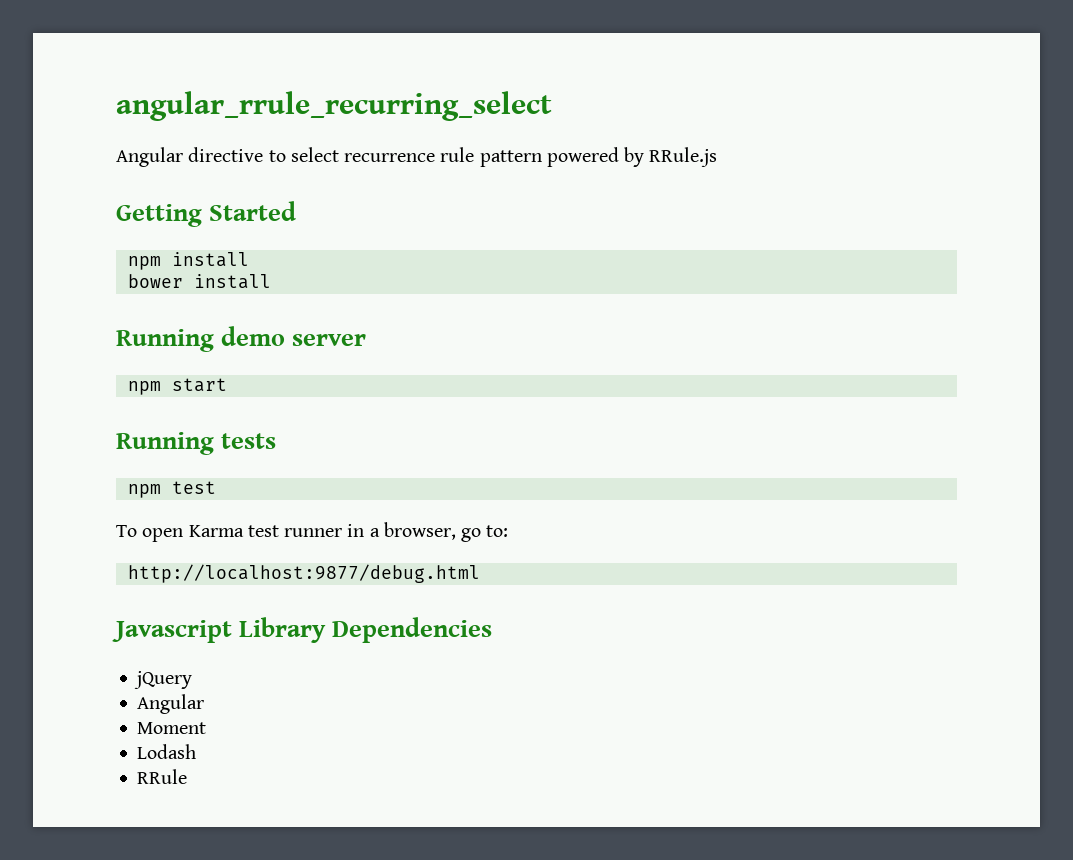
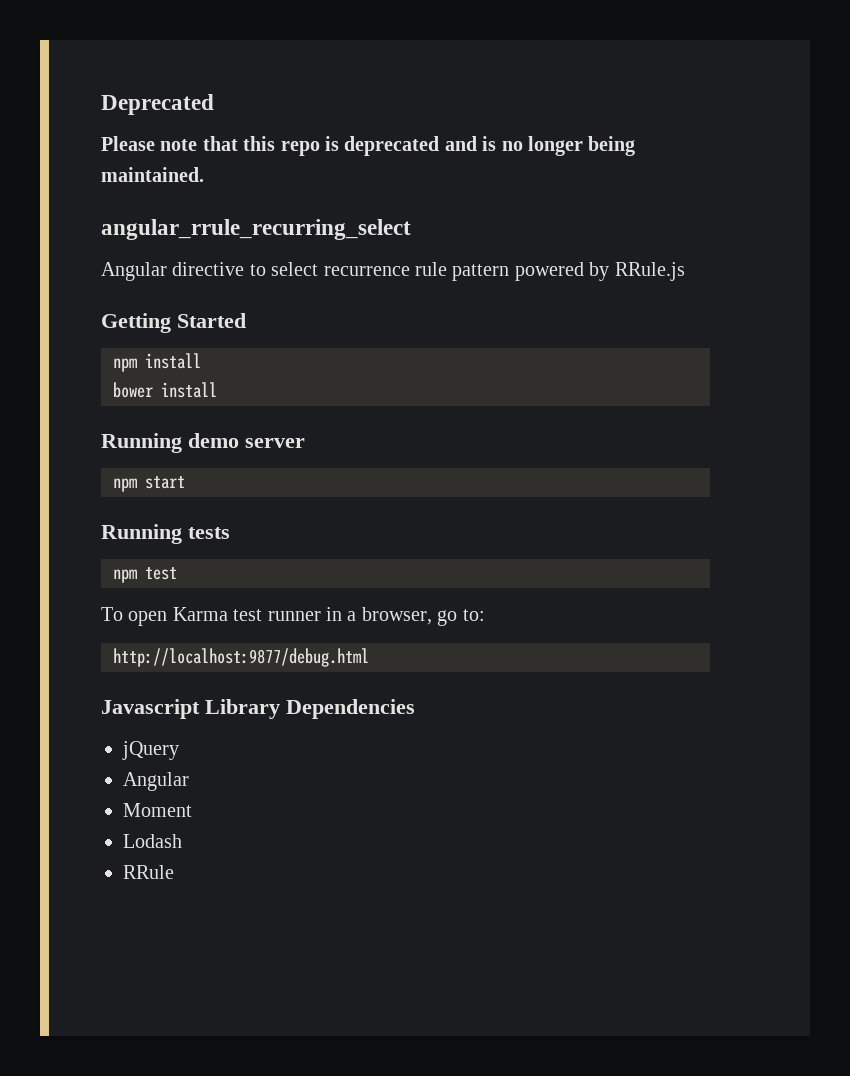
(116, 106) none -> [101,94,214,115] [101,136,636,156] [101,167,204,182] Deprecated // Please note that this repo is deprecated and is no longer being maintained. //

